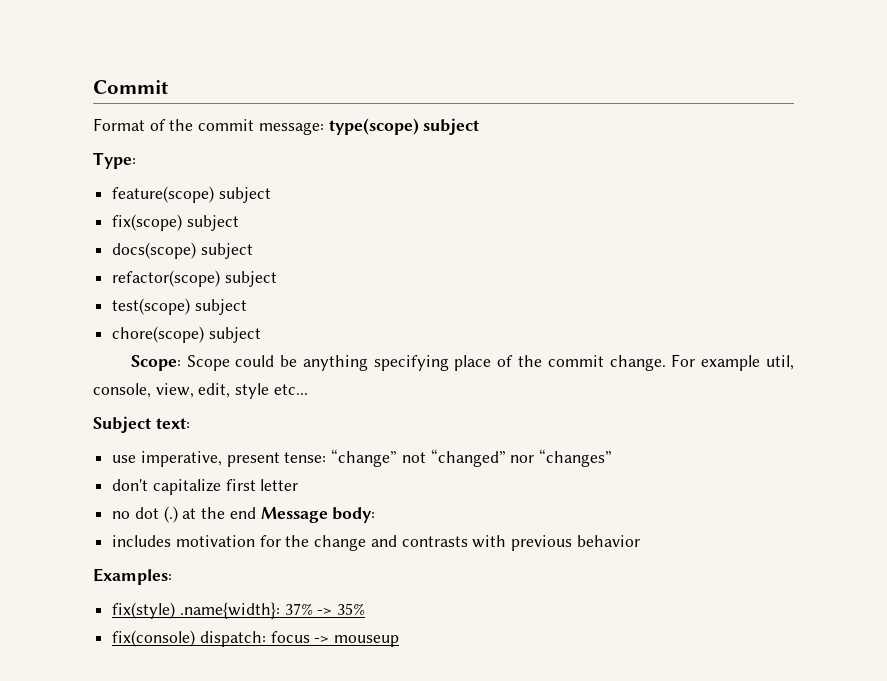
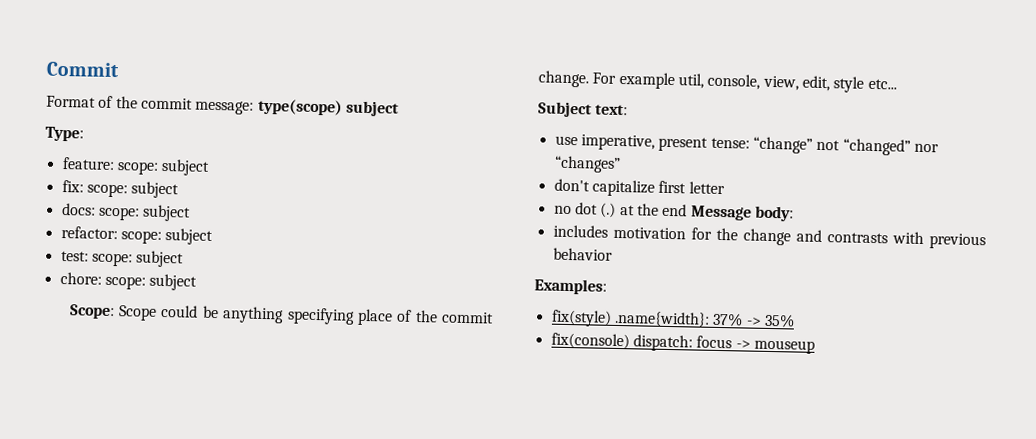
[112,186,271,203] [112,214,239,231] [112,242,253,259] [112,270,277,287] [112,298,247,315] [112,326,205,343] feature(scope) subject // fix(scope) subject // docs(scope) subject // refactor(scope) subject // test(scope) subject // chore(scope) -> [61,156,211,176] [61,179,180,199] [61,202,192,222] [60,225,214,245] [60,250,185,268] [59,271,146,290] feature: scope: subject // fix: scope: subject // docs: scope: subject // refactor: scope: subject // test: scope: subject // chore: scope:

